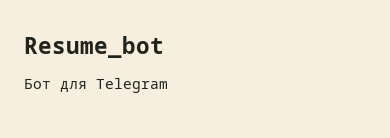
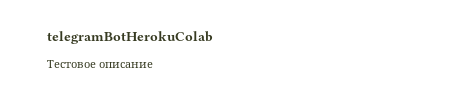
[24,36,164,58] [24,78,168,93] Resume_bot // Бот для Telegram -> [47,31,213,44] [47,60,153,68] telegramBotHerokuColab // Тестовое описание

